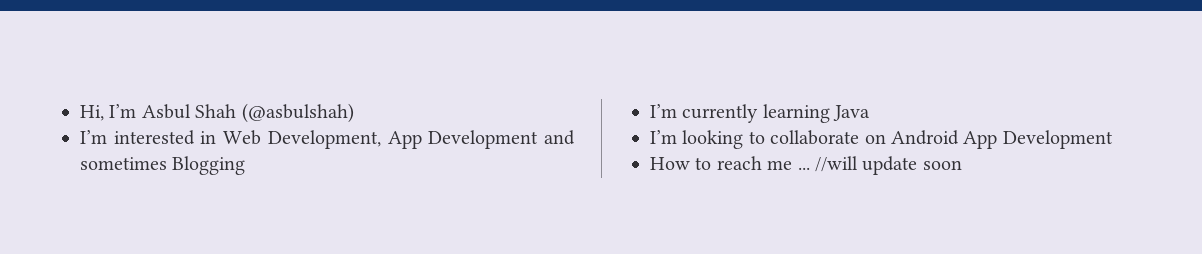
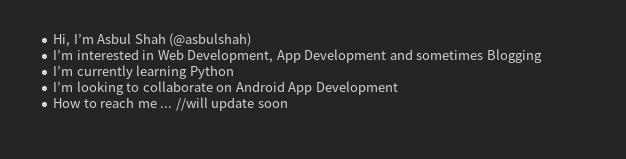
[833,105,871,121] Java -> [189,65,234,79] Python

